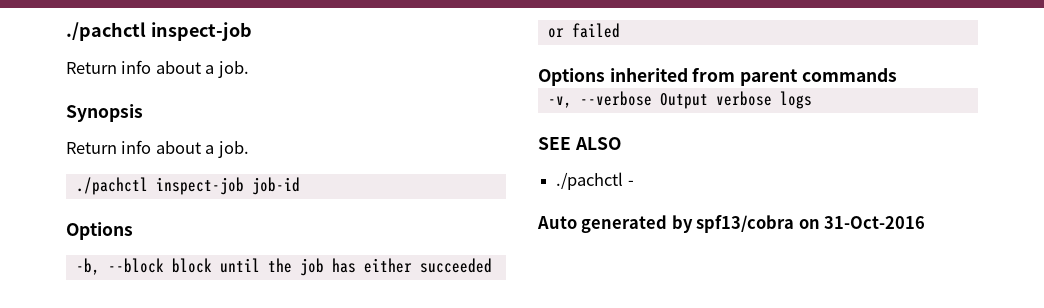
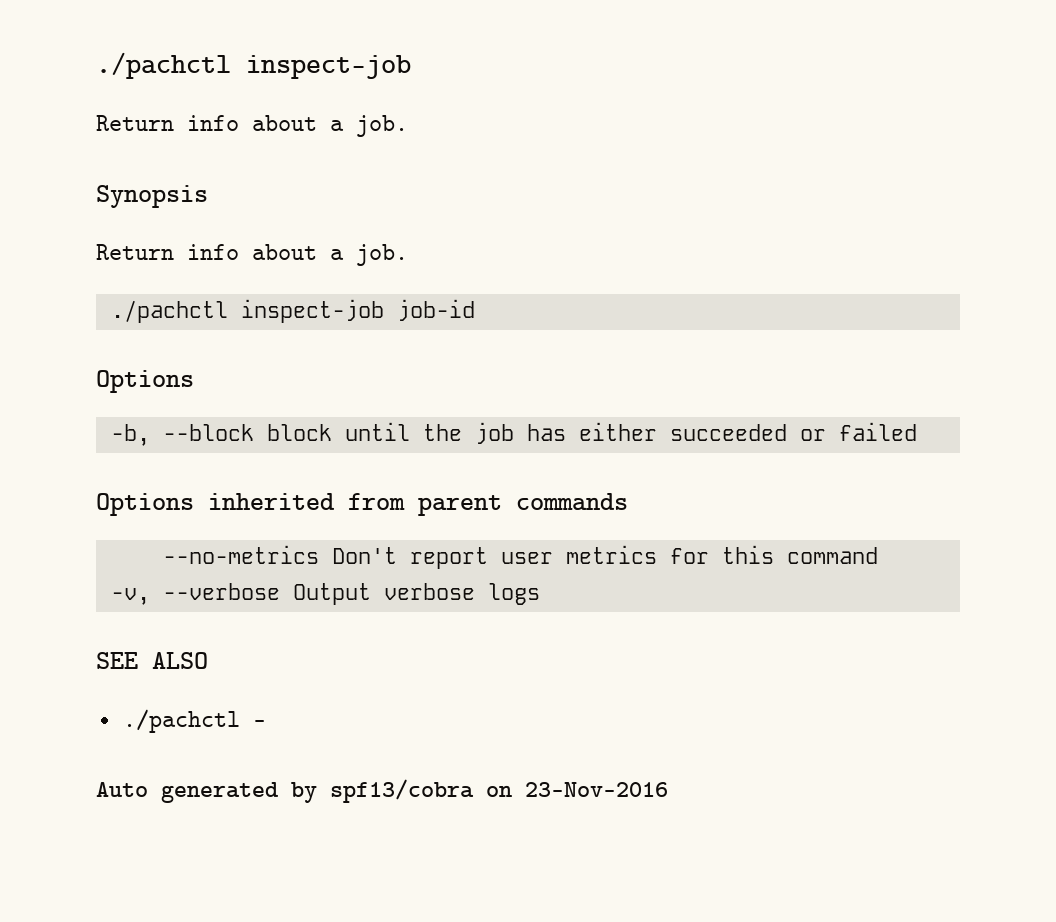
(897, 75) none -> [162,545,878,569] // --no-metrics Don't report user metrics for this command
[824,216,926,229] 31-Oct-2016 -> [525,782,668,797] 23-Nov-2016

